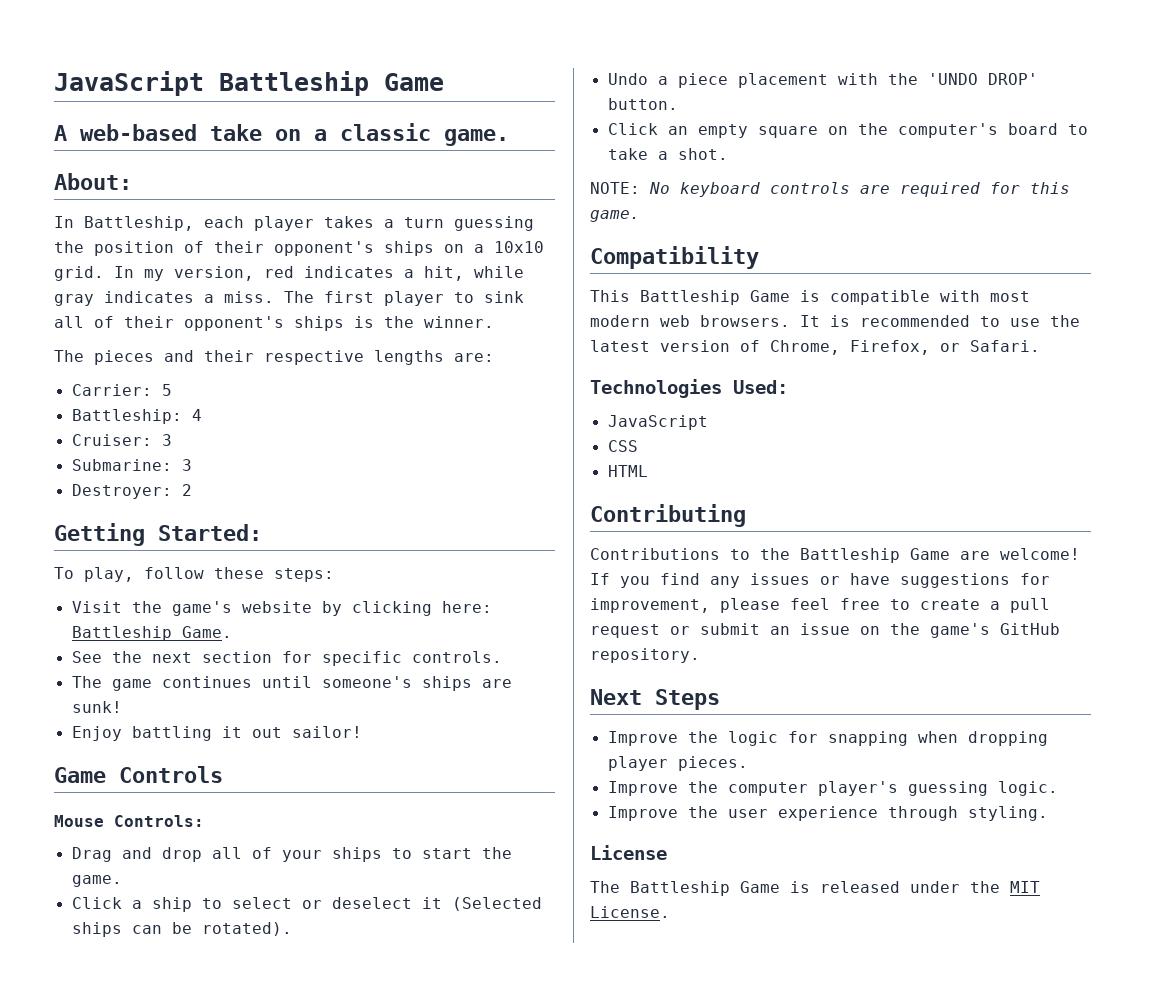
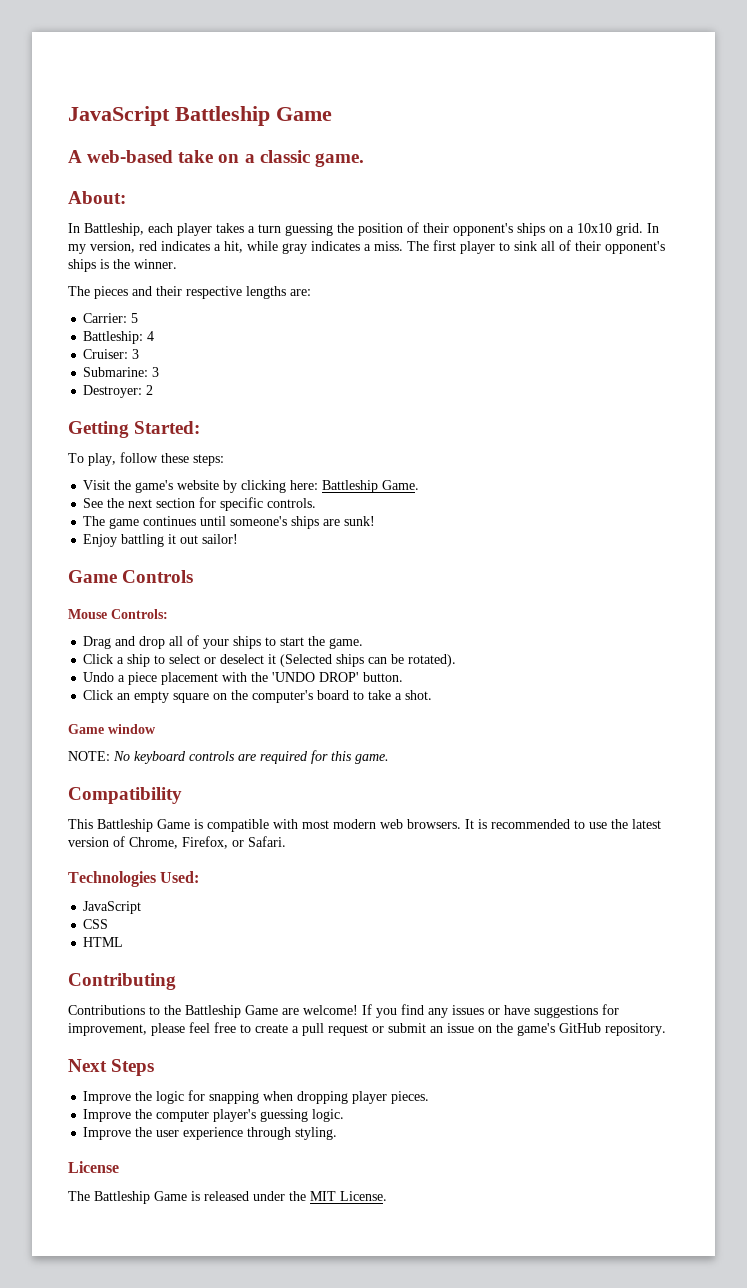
(728, 154) none -> [68,724,156,734] // Game window

